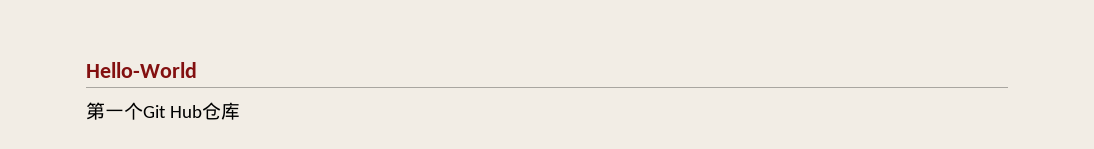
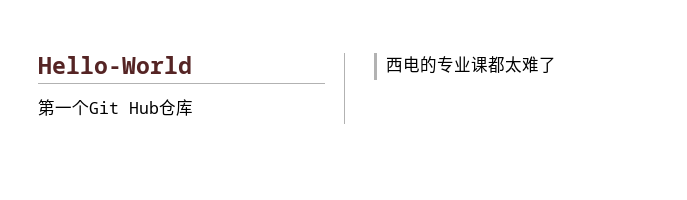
(240, 111) none -> [385,56,556,74] // 西电的专业课都太难了

